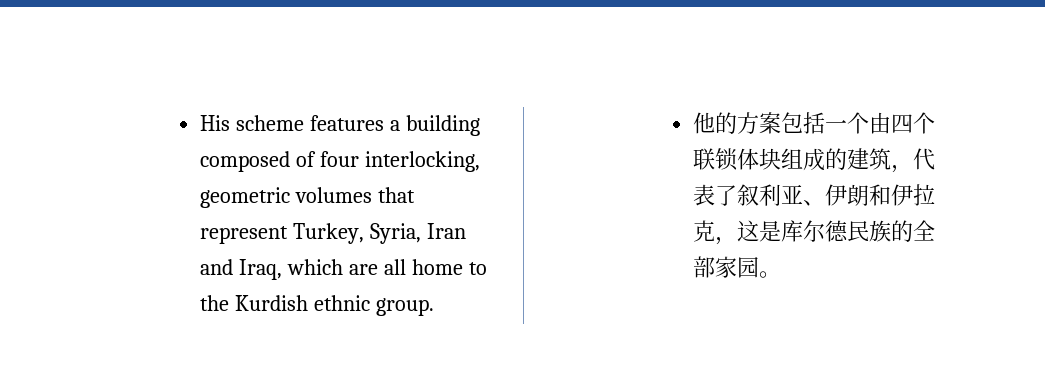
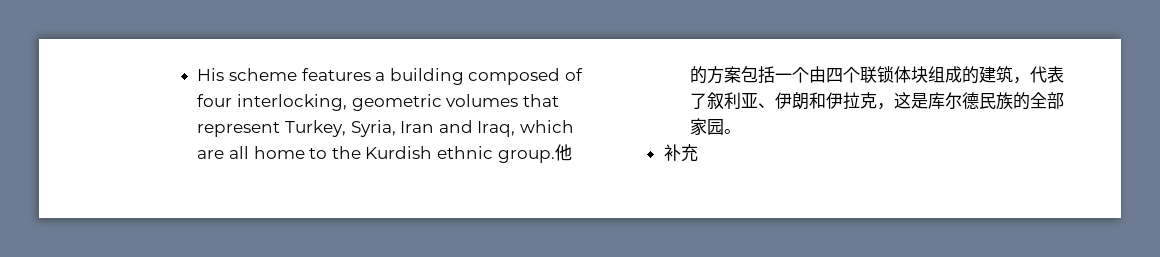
(434, 307) // -> (555, 156) none
(781, 274) none -> [663,144,698,162] // 补充

